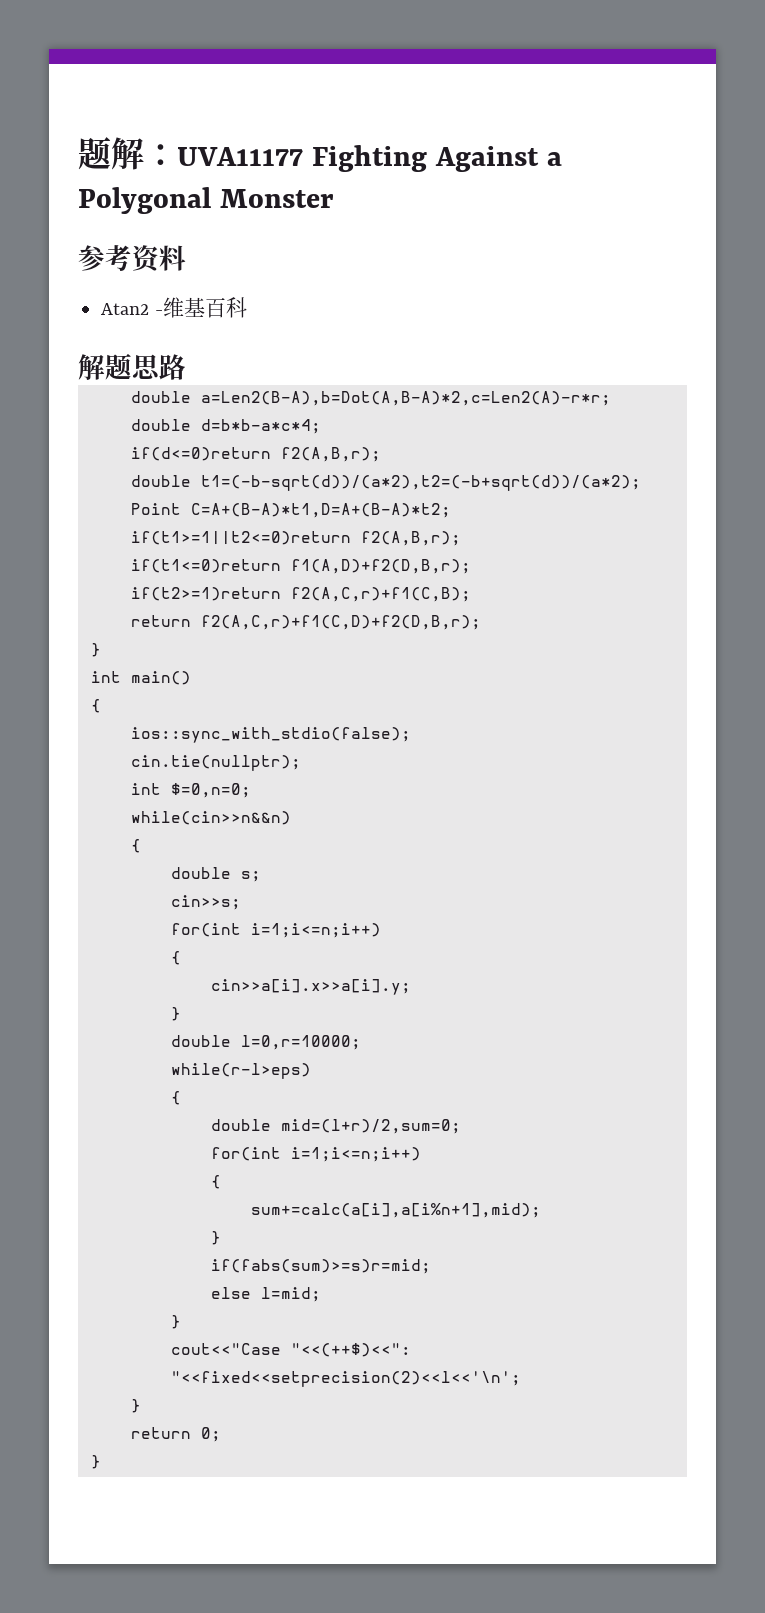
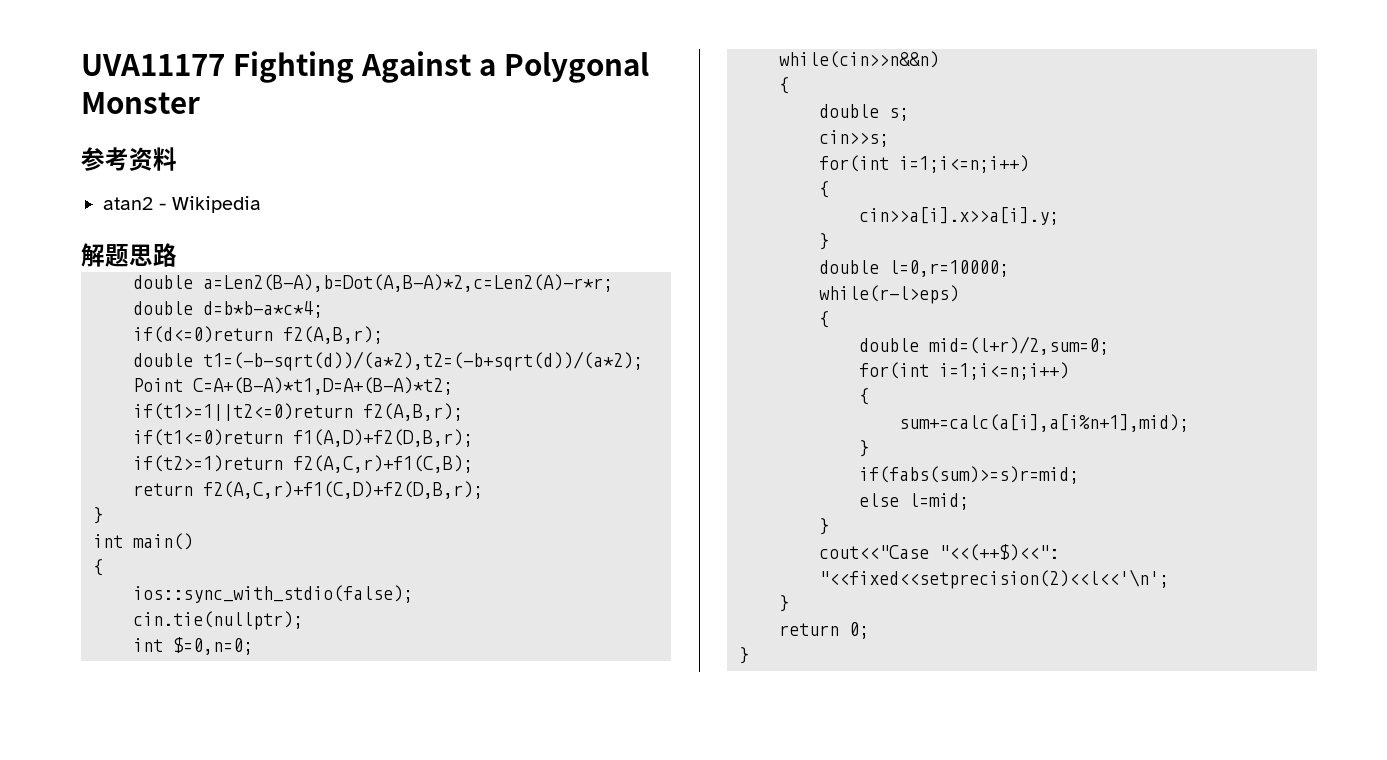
[78,137,177,170] 题解： -> (81, 65) none
[101,297,247,318] Atan2 -维基百科 -> [103,196,261,213] atan2 - Wikipedia

